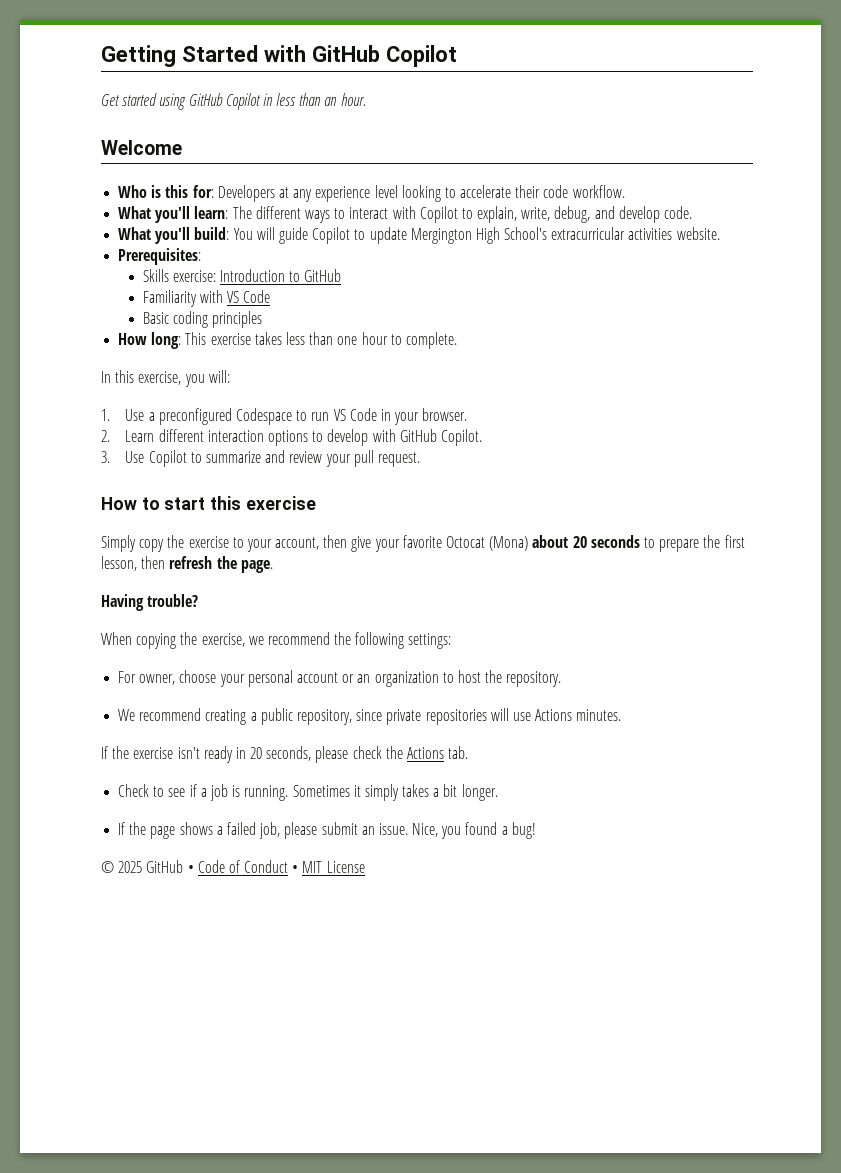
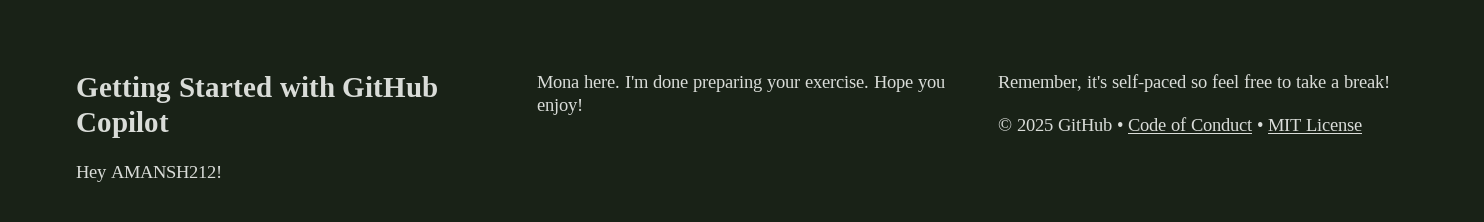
[101,93,366,110] [101,140,182,155] [118,185,625,202] [118,206,693,223] [118,227,720,244] [118,248,202,265] [142,269,342,282] [142,290,271,307] [142,311,262,328] [118,332,457,349] [101,370,230,387] [101,408,468,425] [101,429,482,446] [101,450,420,467] [101,496,316,510] [101,535,745,552] [101,556,273,573] [101,594,199,611] [101,632,452,649] [118,670,562,687] [118,708,622,725] [101,746,469,763] [118,784,498,801] [118,822,536,839] Get started using GitHub Copilot in less than an hour. // Welcome // Who is this for: Developers at any experience level looking to accelerate their code workflow. // What you'll learn: The different ways to interact with Copilot to explain, write, debug, and develop code. // What you'll build: You will guide Copilot to update Mergington High School's extracurricular activities website. // Prerequisites: // Skills exercise: Introduction to GitHub // Familiarity with VS Code // Basic coding principles // How long: This exercise takes less than one hour to complete. // In this exercise, you will: // 1. Use a preconfigured Codespace to run VS Code in your browser. // 2. Learn different interaction options to develop with GitHub Copilot. // 3. Use Copilot to summarize and review your pull request. // How to start this exercise // Simply copy the exercise to your account, then give your favorite Octocat (Mona) about 20 seconds to prepare the first lesson, then refresh the page. // Having trouble? // When copying the exercise, we recommend the following settings: // For owner, choose your personal account or an organization to host the repository. // We recommend creating a public repository, since private repositories will use Actions minutes. // If the exercise isn't ready in 20 seconds, please check the Actions tab. // Check to see if a job is running. Sometimes it simply takes a bit longer. // If the page shows a failed job, please submit an issue. Nice, you found a bug! -> [76,166,222,182] [537,75,945,92] [537,99,583,115] [998,74,1390,92] Hey AMANSH212! // Mona here. I'm done preparing your exercise. Hope you enjoy! // Remember, it's self-paced so feel free to take a break!

